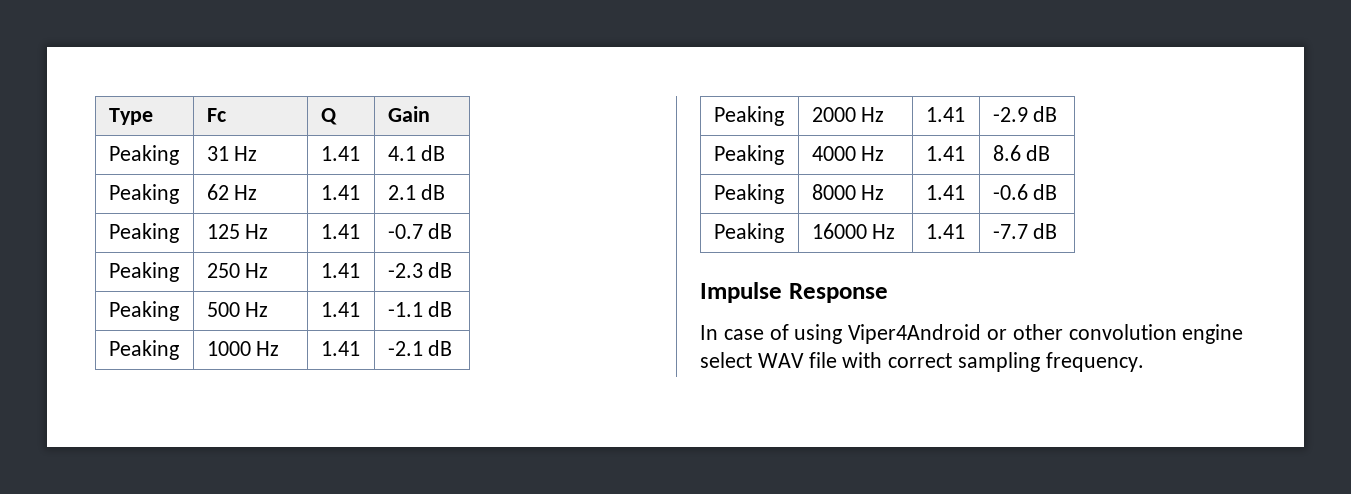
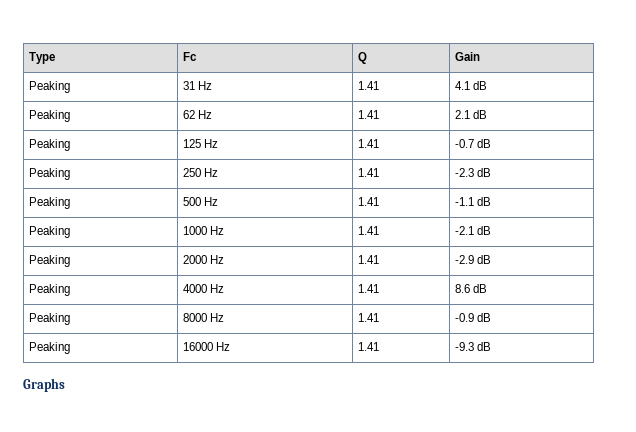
[992,184,1028,200] -0.6 -> [454,313,474,322] -0.9
[992,223,1058,239] [700,282,888,303] [700,324,1244,344] [700,352,1144,372] -7.7 dB // Impulse Response // In case of using Viper4Android or other convolution engine select WAV file with correct sampling frequency. -> [454,342,491,351] [23,378,65,392] -9.3 dB // Graphs

